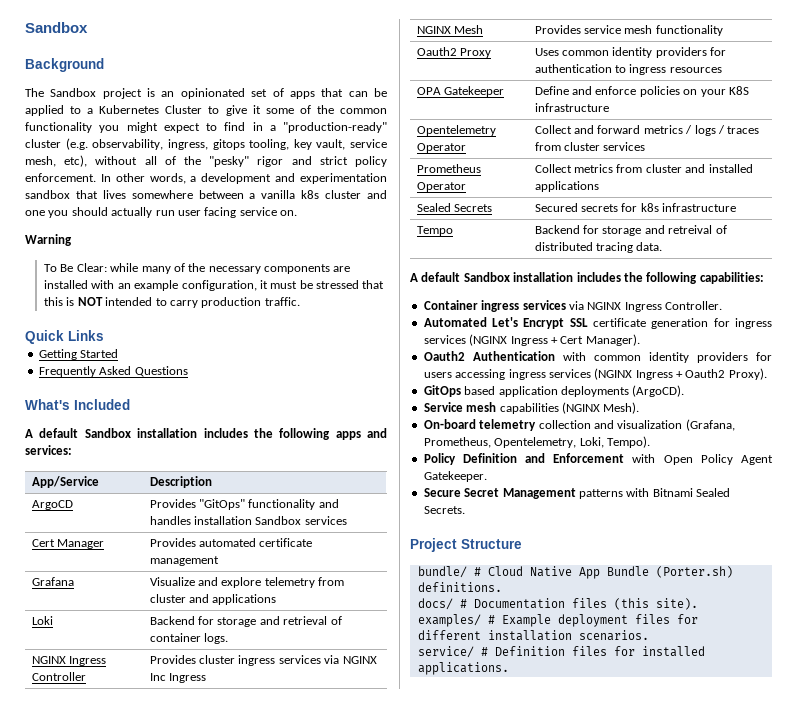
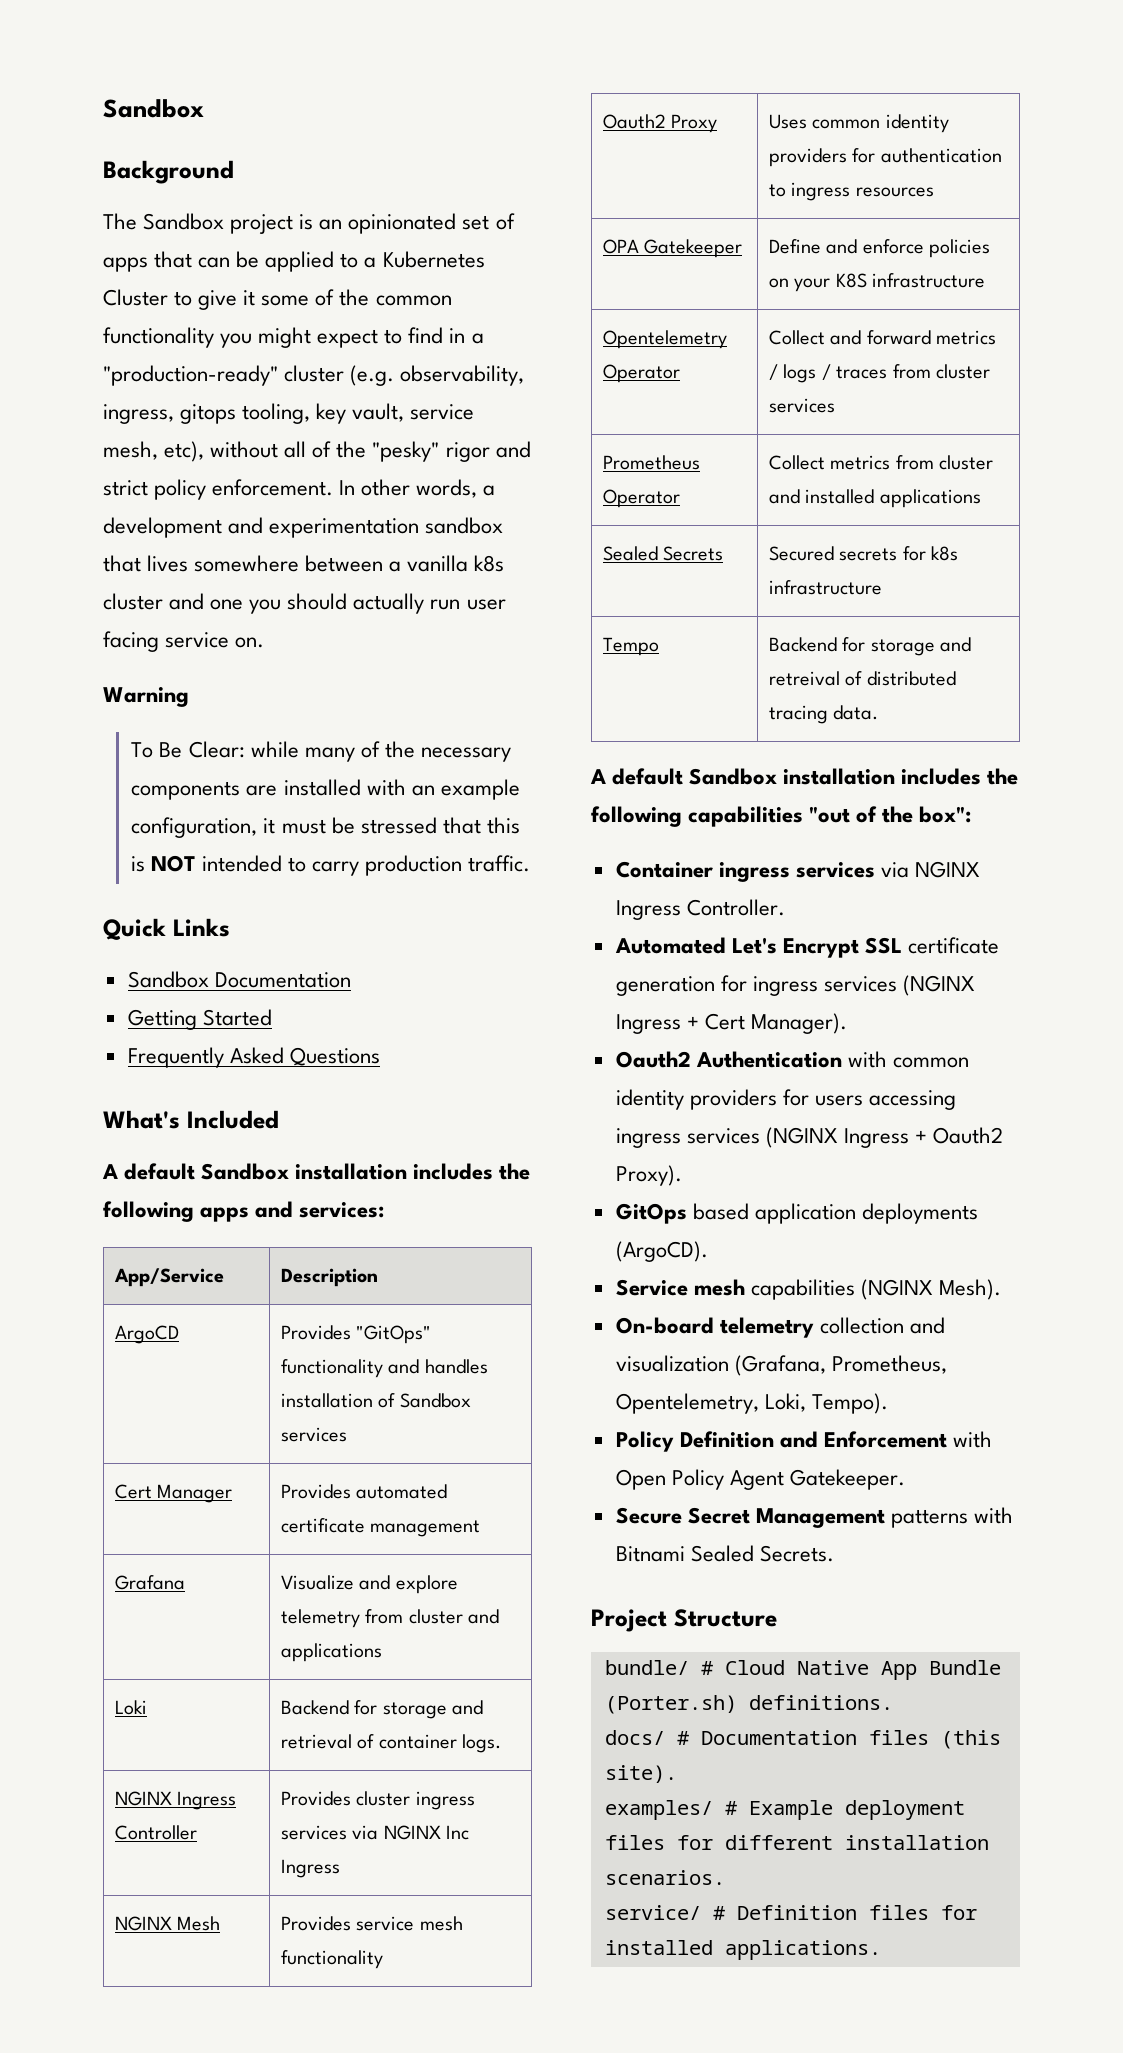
(104, 335) none -> [127,971,351,988] // Sandbox Documentation
(253, 520) none -> [378,1393,396,1408] of
[699,272,764,284] capabilities: -> [688,806,972,827] capabilities "out of the box":

